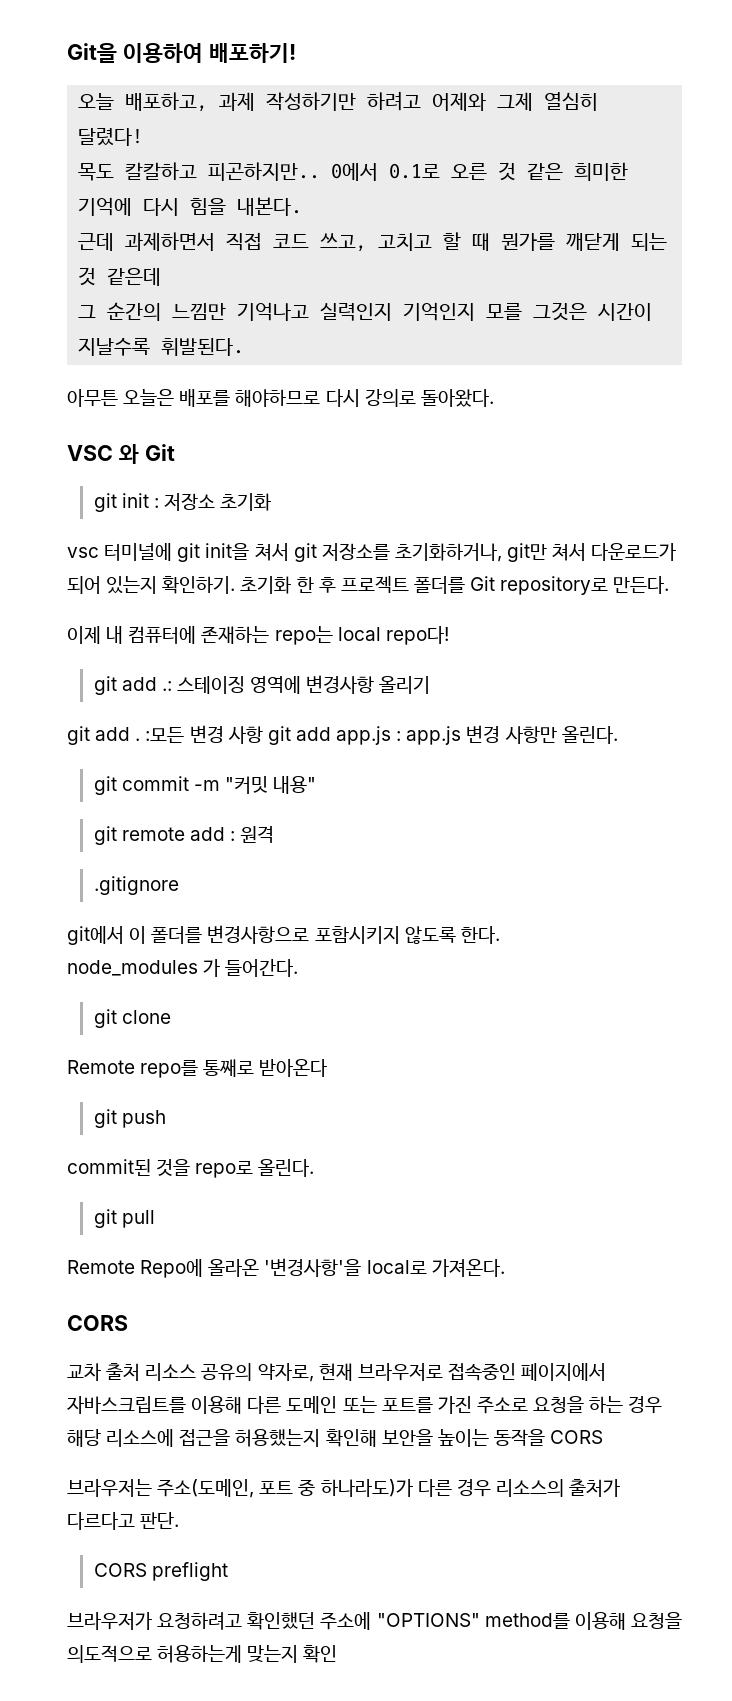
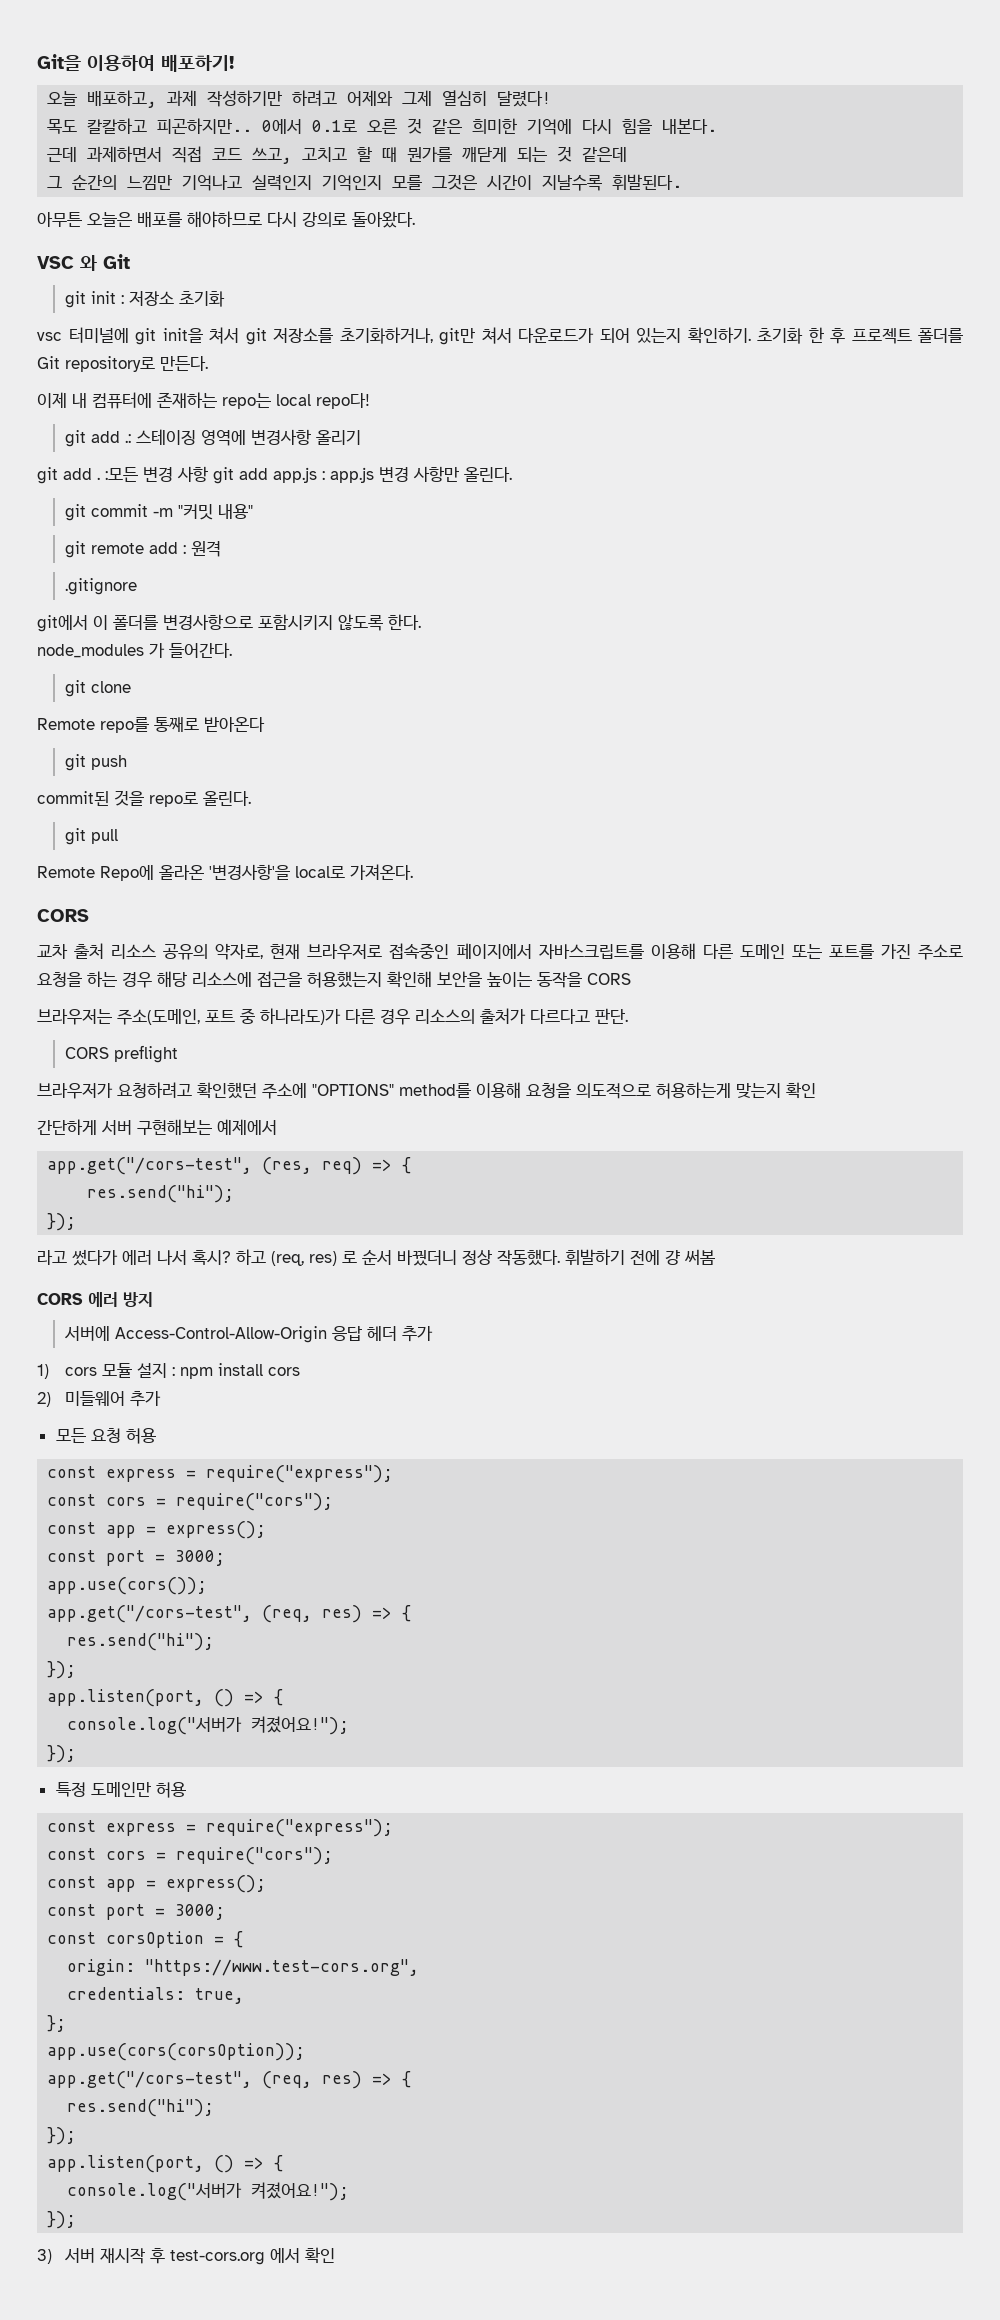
(338, 1654) none -> [37,1119,277,1135] [47,1157,412,1175] [87,1185,235,1203] [47,1213,77,1231] [37,1249,715,1266] [37,1292,153,1307] [63,1326,433,1343] [37,1363,300,1379] [37,1391,161,1407] [55,1428,156,1444] [47,1465,394,1483] [47,1493,334,1511] [47,1521,267,1539] [47,1550,226,1566] [47,1577,208,1595] [47,1605,412,1623] [67,1633,215,1651] [47,1661,77,1679] [47,1689,284,1707] [67,1716,350,1735] [47,1745,77,1763] [55,1782,186,1798] [47,1819,394,1837] [47,1847,334,1865] [47,1875,267,1893] [47,1904,226,1920] [47,1931,244,1948] [67,1959,420,1976] [67,1987,245,2004] [47,2015,67,2032] [47,2043,306,2061] [47,2071,412,2089] [67,2099,215,2117] [47,2127,77,2145] [47,2155,284,2173] [67,2182,350,2201] [47,2211,77,2229] [37,2247,335,2265] // 간단하게 서버 구현해보는 예제에서 // app.get("/cors-test", (res, req) => { // res.send("hi"); // }); // 라고 썼다가 에러 나서 혹시? 하고 (req, res) 로 순서 바꿨더니 정상 작동했다. 휘발하기 전에 걍 써봄 // CORS 에러 방지 // 서버에 Access-Control-Allow-Origin 응답 헤더 추가 // 1) cors 모듈 설지 : npm install cors // 2) 미들웨어 추가 // 모든 요청 허용 // const express = require("express"); // const cors = require("cors"); // const app = express(); // const port = 3000; // app.use(cors()); // app.get("/cors-test", (req, res) => { // res.send("hi"); // }); // app.listen(port, () => { // console.log("서버가 켜졌어요!"); // }); // 특정 도메인만 허용 // const express = require("express"); // const cors = require("cors"); // const app = express(); // const port = 3000; // const corsOption = { // origin: "https://www.test-cors.org", // credentials: true, // }; // app.use(cors(corsOption)); // app.get("/cors-test", (req, res) => { // res.send("hi"); // }); // app.listen(port, () => { // console.log("서버가 켜졌어요!"); // }); // 3) 서버 재시작 후 test-cors.org 에서 확인

